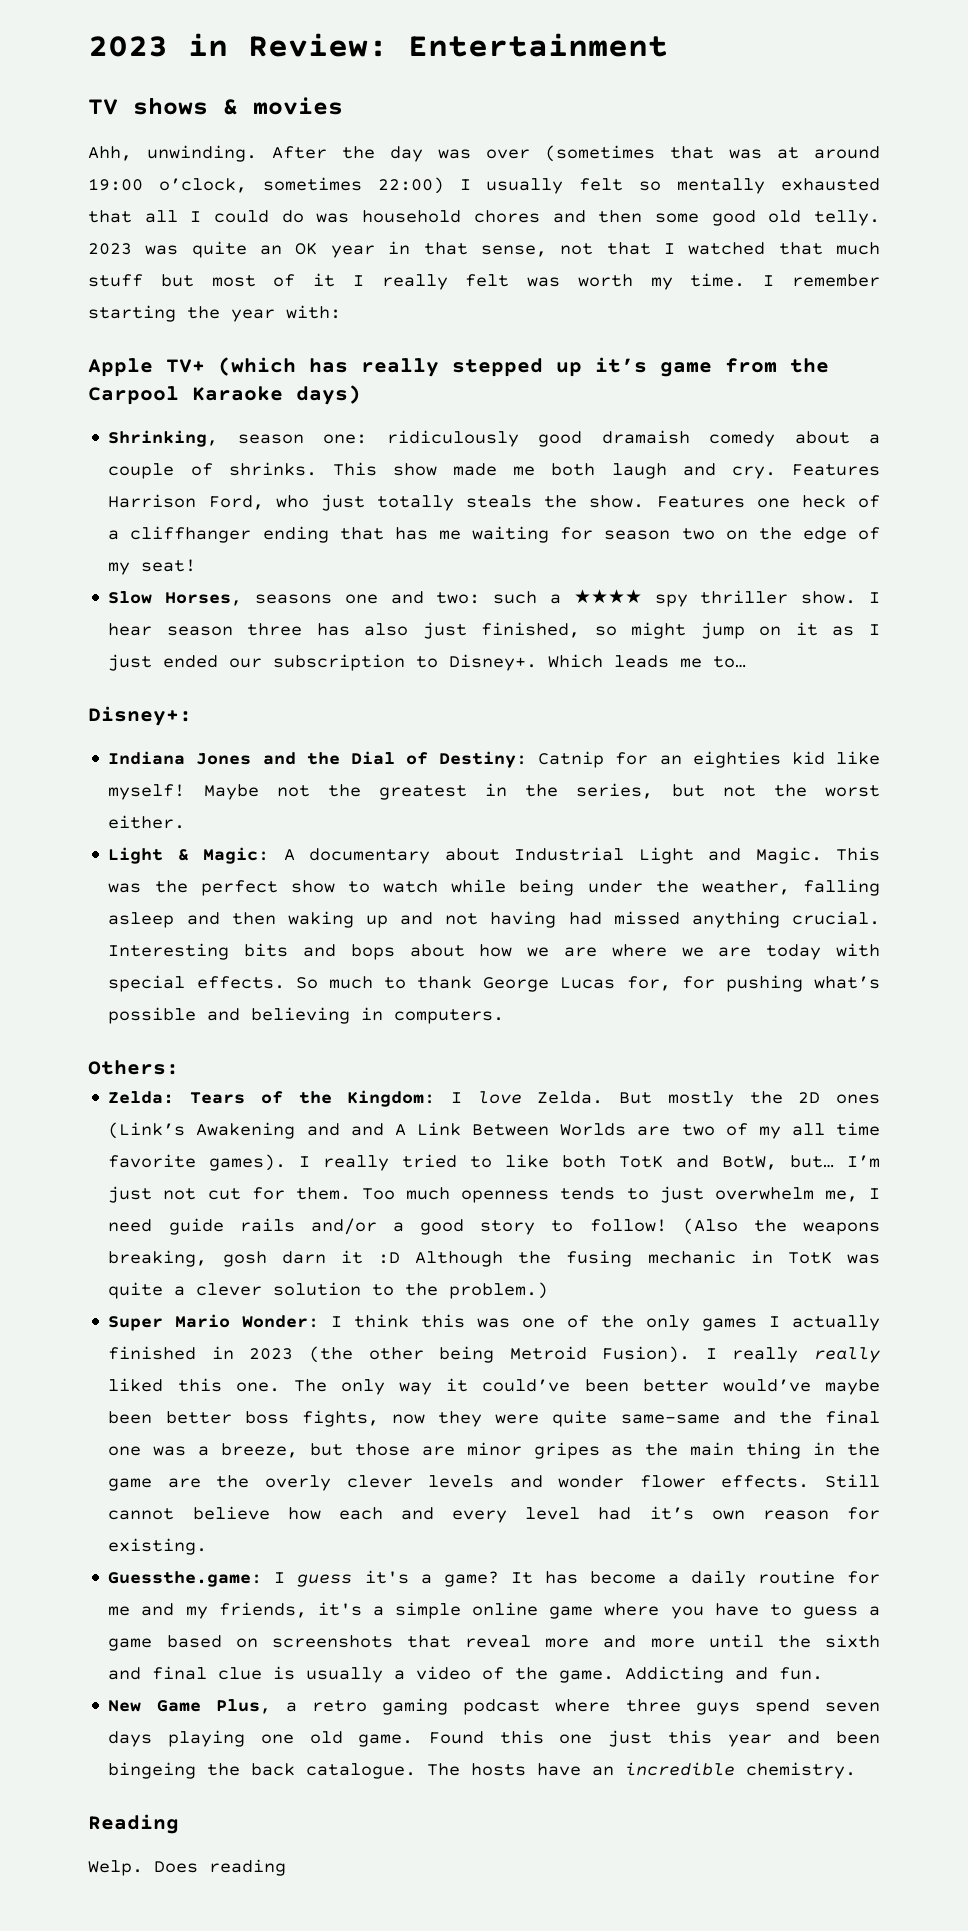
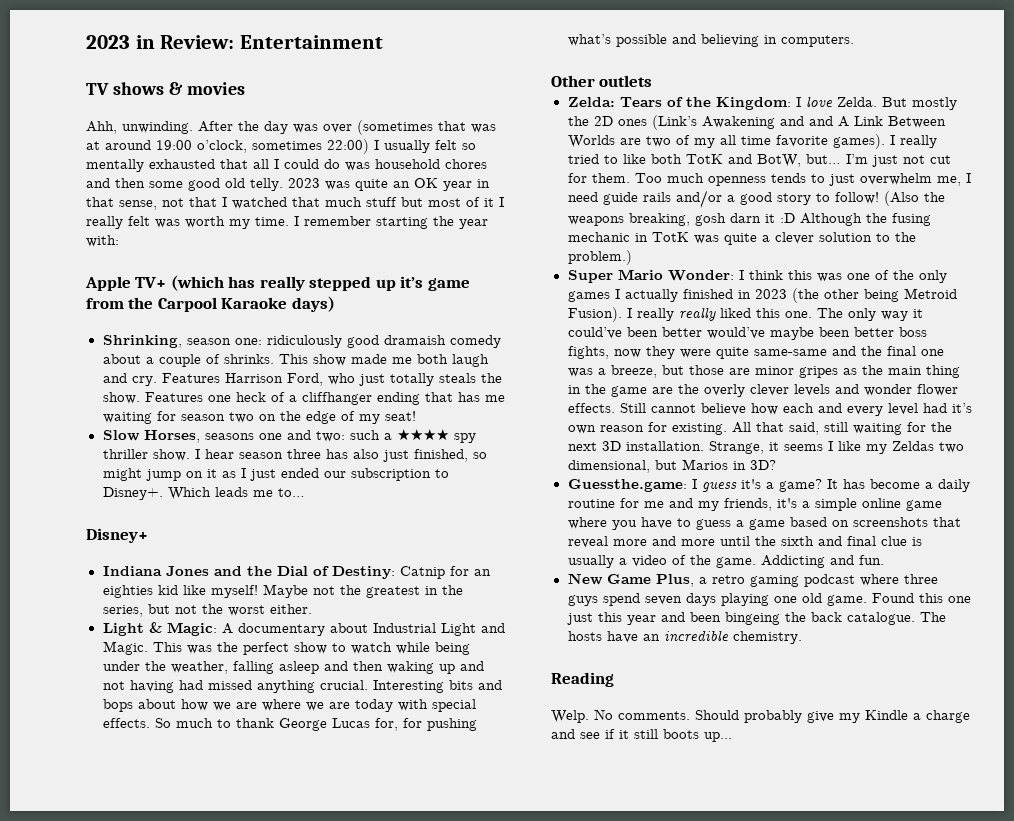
[88,706,192,726] Disney+: -> [86,528,148,543] Disney+
[88,1060,179,1075] Others: -> [551,75,653,87] Other outlets
(208, 1546) none -> [731,422,952,435] [567,441,964,454] [567,459,776,473] All that said, still waiting for the next 3D installation. Strange, it seems I like my Zeldas two dimensional, but Marios in 3D?
[154,1859,286,1876] Does reading -> [594,709,970,723] [551,729,732,742] No comments. Should probably give my Kindle a charge and see if it still boots up...

